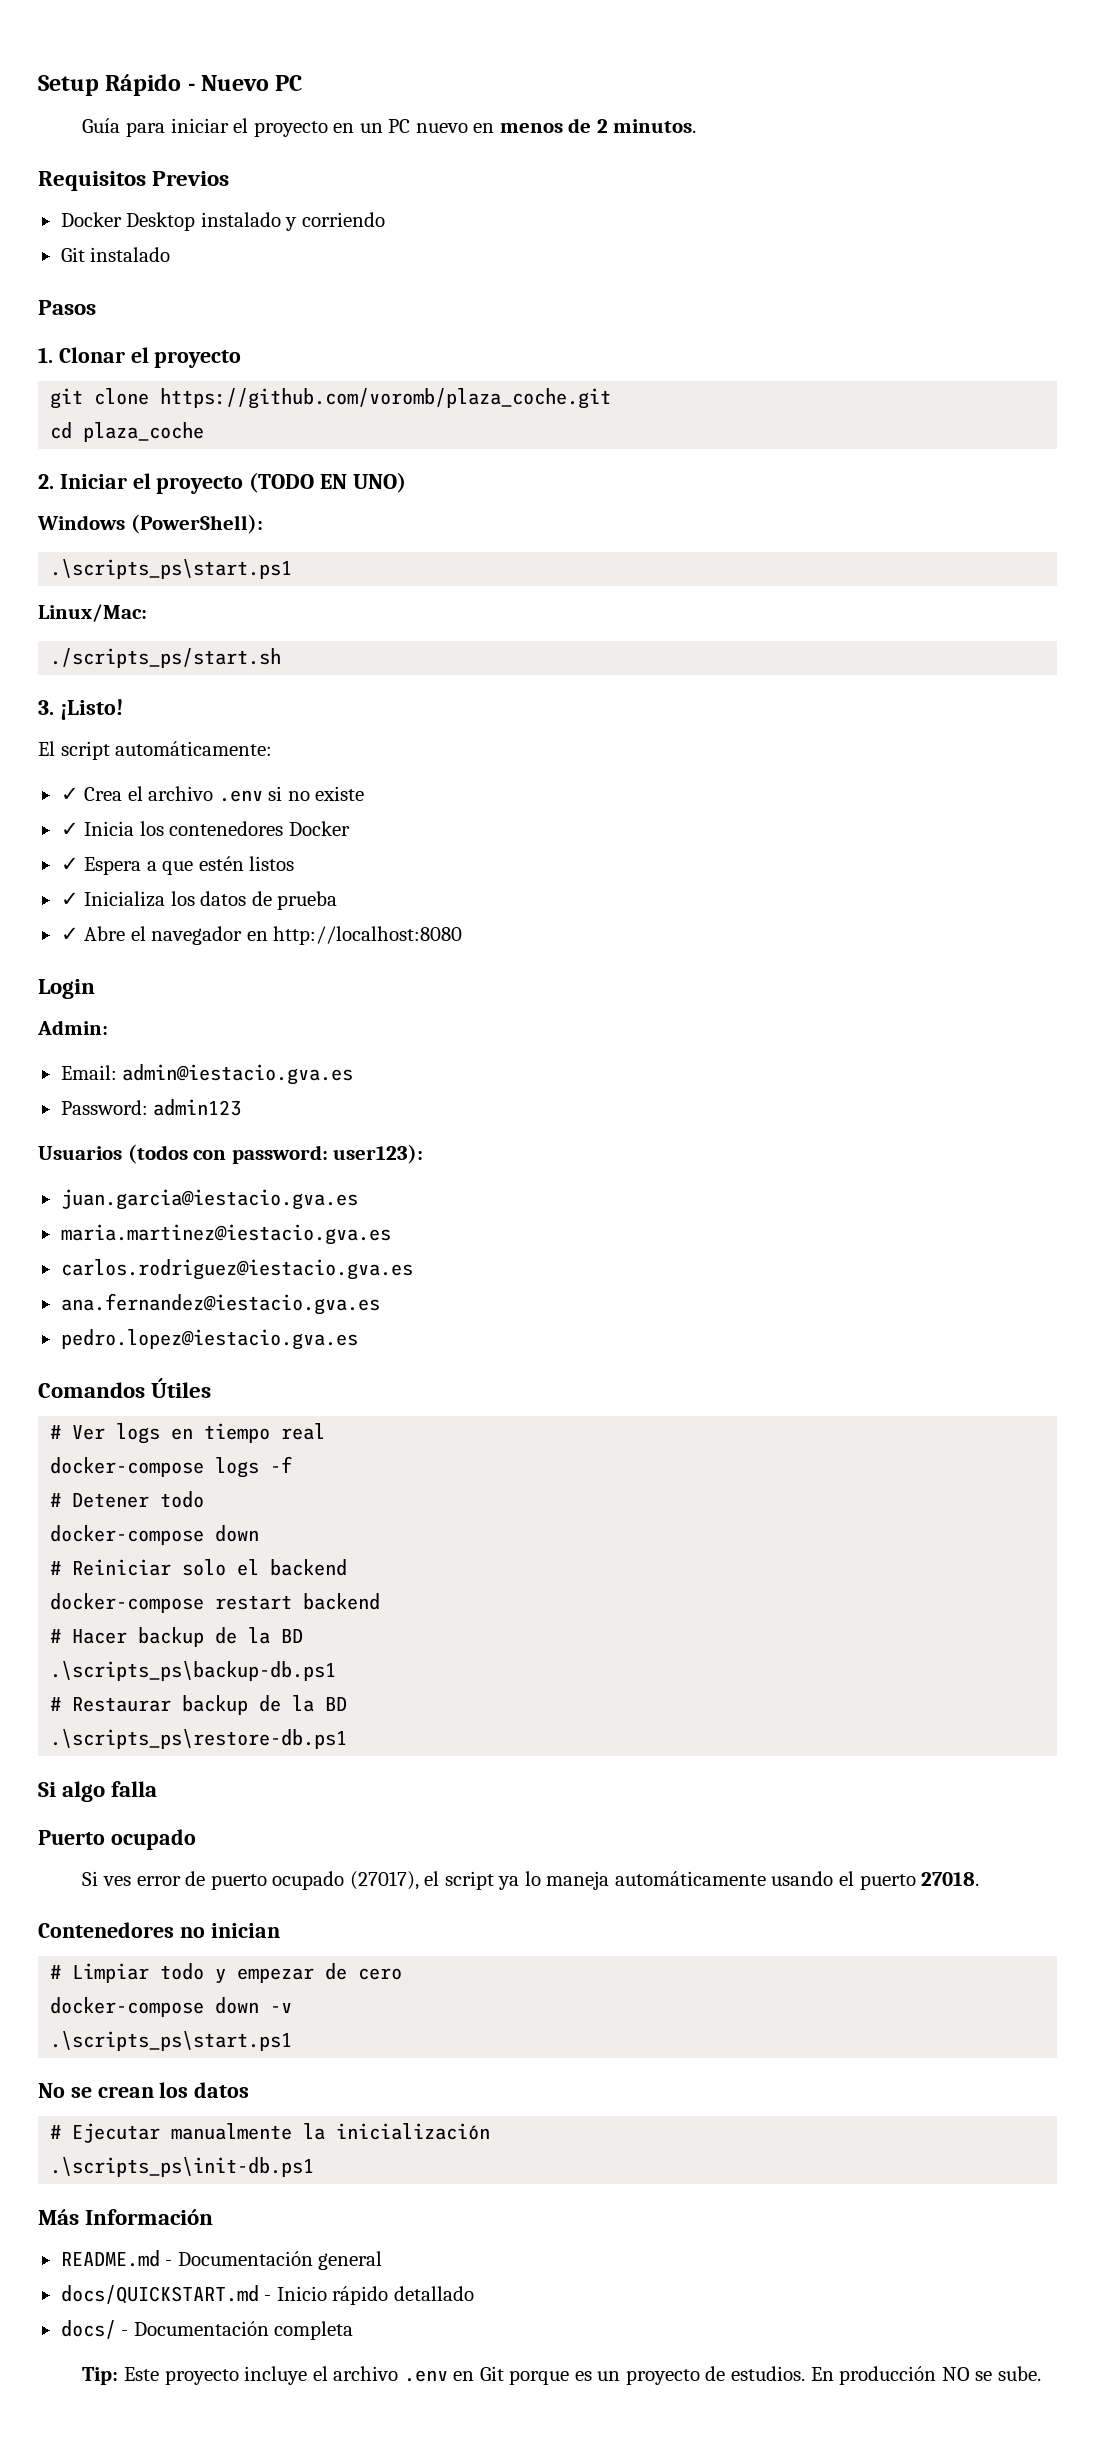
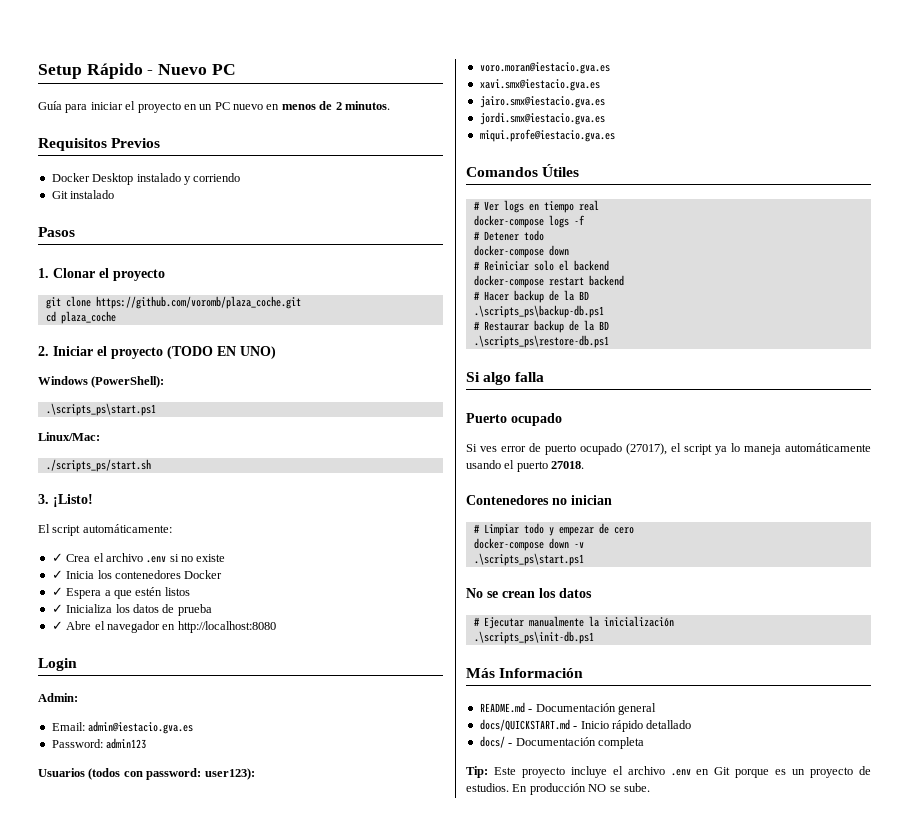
[60,1189,358,1210] [60,1224,391,1245] [60,1259,413,1280] [60,1293,380,1315] [60,1329,358,1350] juan.garcia@iestacio.gva.es // maria.martinez@iestacio.gva.es // carlos.rodriguez@iestacio.gva.es // ana.fernandez@iestacio.gva.es // pedro.lopez@iestacio.gva.es -> [479,62,610,74] [479,79,600,91] [479,96,605,108] [479,112,605,125] [479,129,615,142] voro.moran@iestacio.gva.es // xavi.smx@iestacio.gva.es // jairo.smx@iestacio.gva.es // jordi.smx@iestacio.gva.es // miqui.profe@iestacio.gva.es

